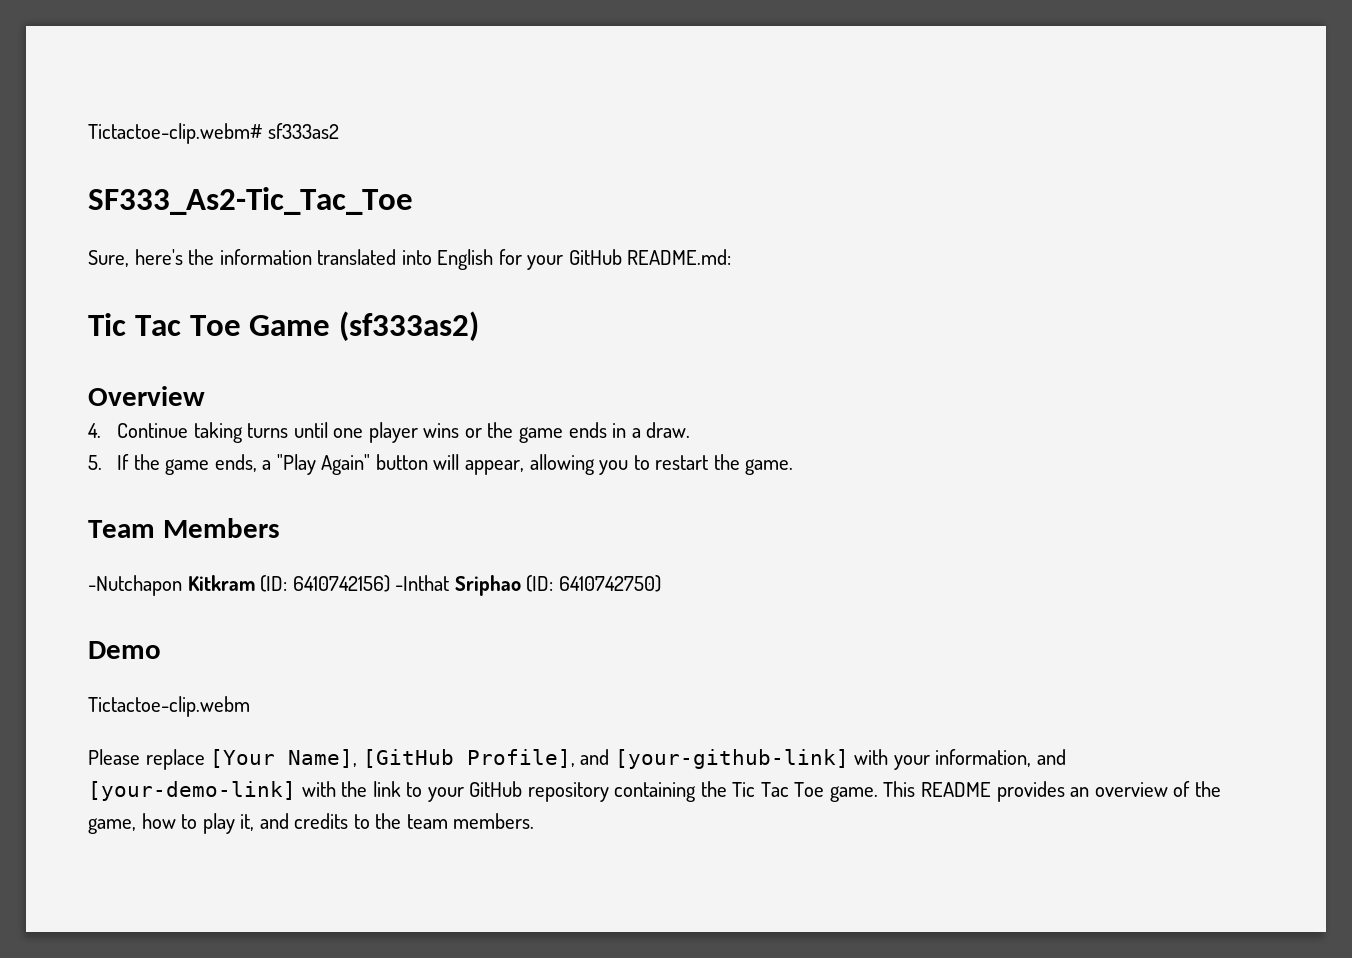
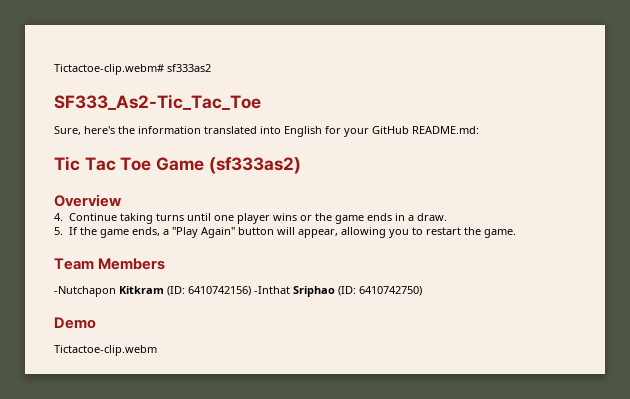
[88,749,1066,770] [88,781,1221,802] [88,813,535,834] // Please replace [Your Name], [GitHub Profile], and [your-github-link] with your information, and [your-demo-link] with the link to your GitHub repository containing the Tic Tac Toe game. This README provides an overview of the game, how to play it, and credits to the team members. -> (157, 350) none

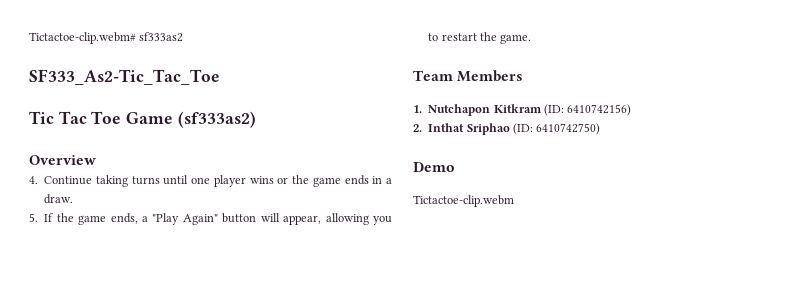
[54,126,479,137] // Sure, here's the information translated into English for your GitHub README.md: -> (220, 77) none
[54,286,116,297] -Nutchapon -> [413,104,491,116] 1. Nutchapon
[254,286,290,294] -Inthat -> [413,123,465,132] // 2. Inthat

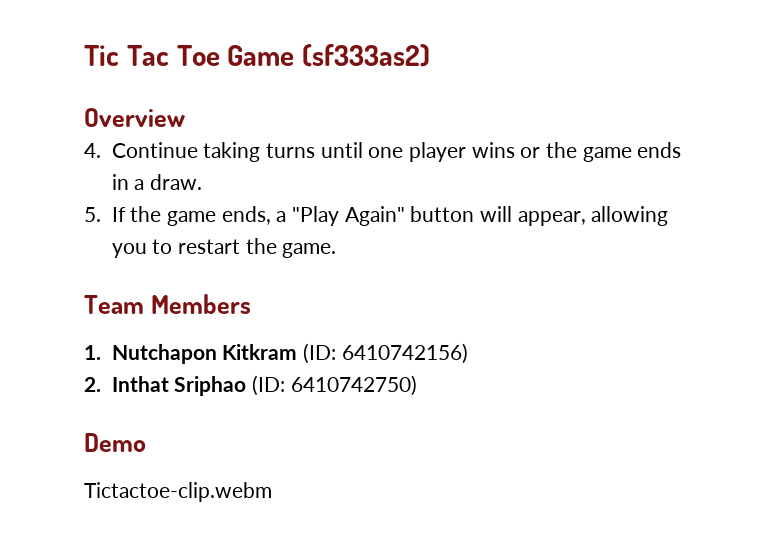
[29,32,184,44] [29,69,220,85] Tictactoe-clip.webm# sf333as2 // SF333_As2-Tic_Tac_Toe // -> (84, 55) none

